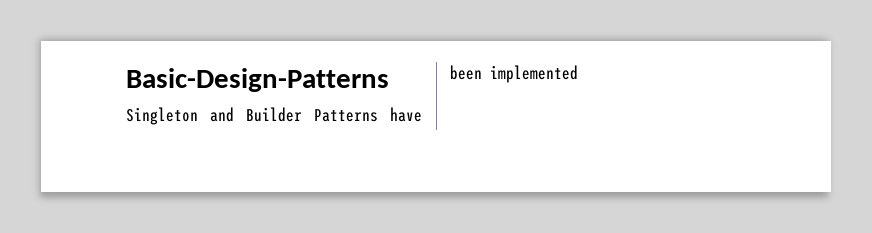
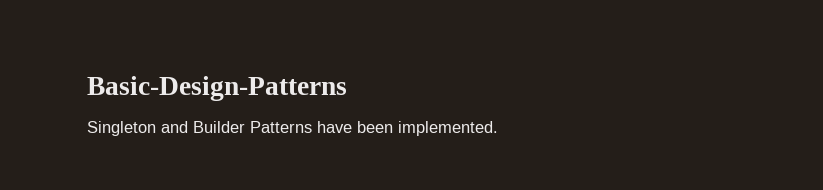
[490,65,578,83] implemented -> [398,121,498,136] implemented.

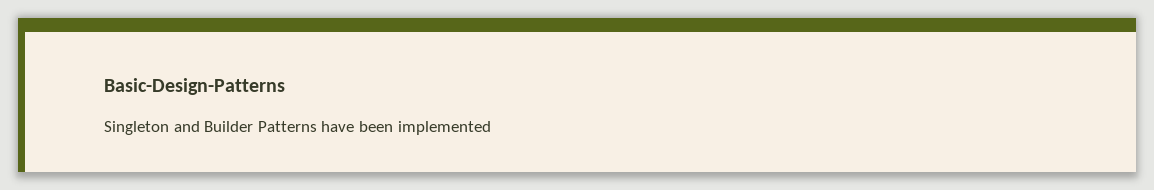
[398,121,498,136] implemented. -> [397,121,491,135] implemented

